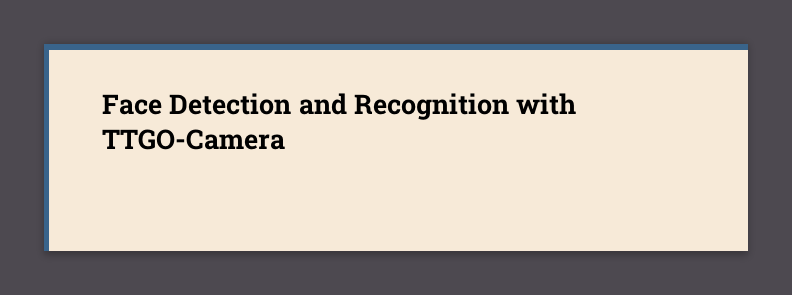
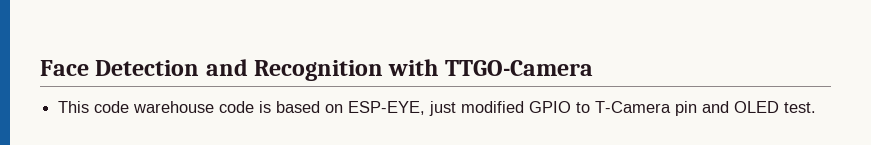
(285, 139) none -> [58,101,817,116] // This code warehouse code is based on ESP-EYE, just modified GPIO to T-Camera pin and OLED test.

